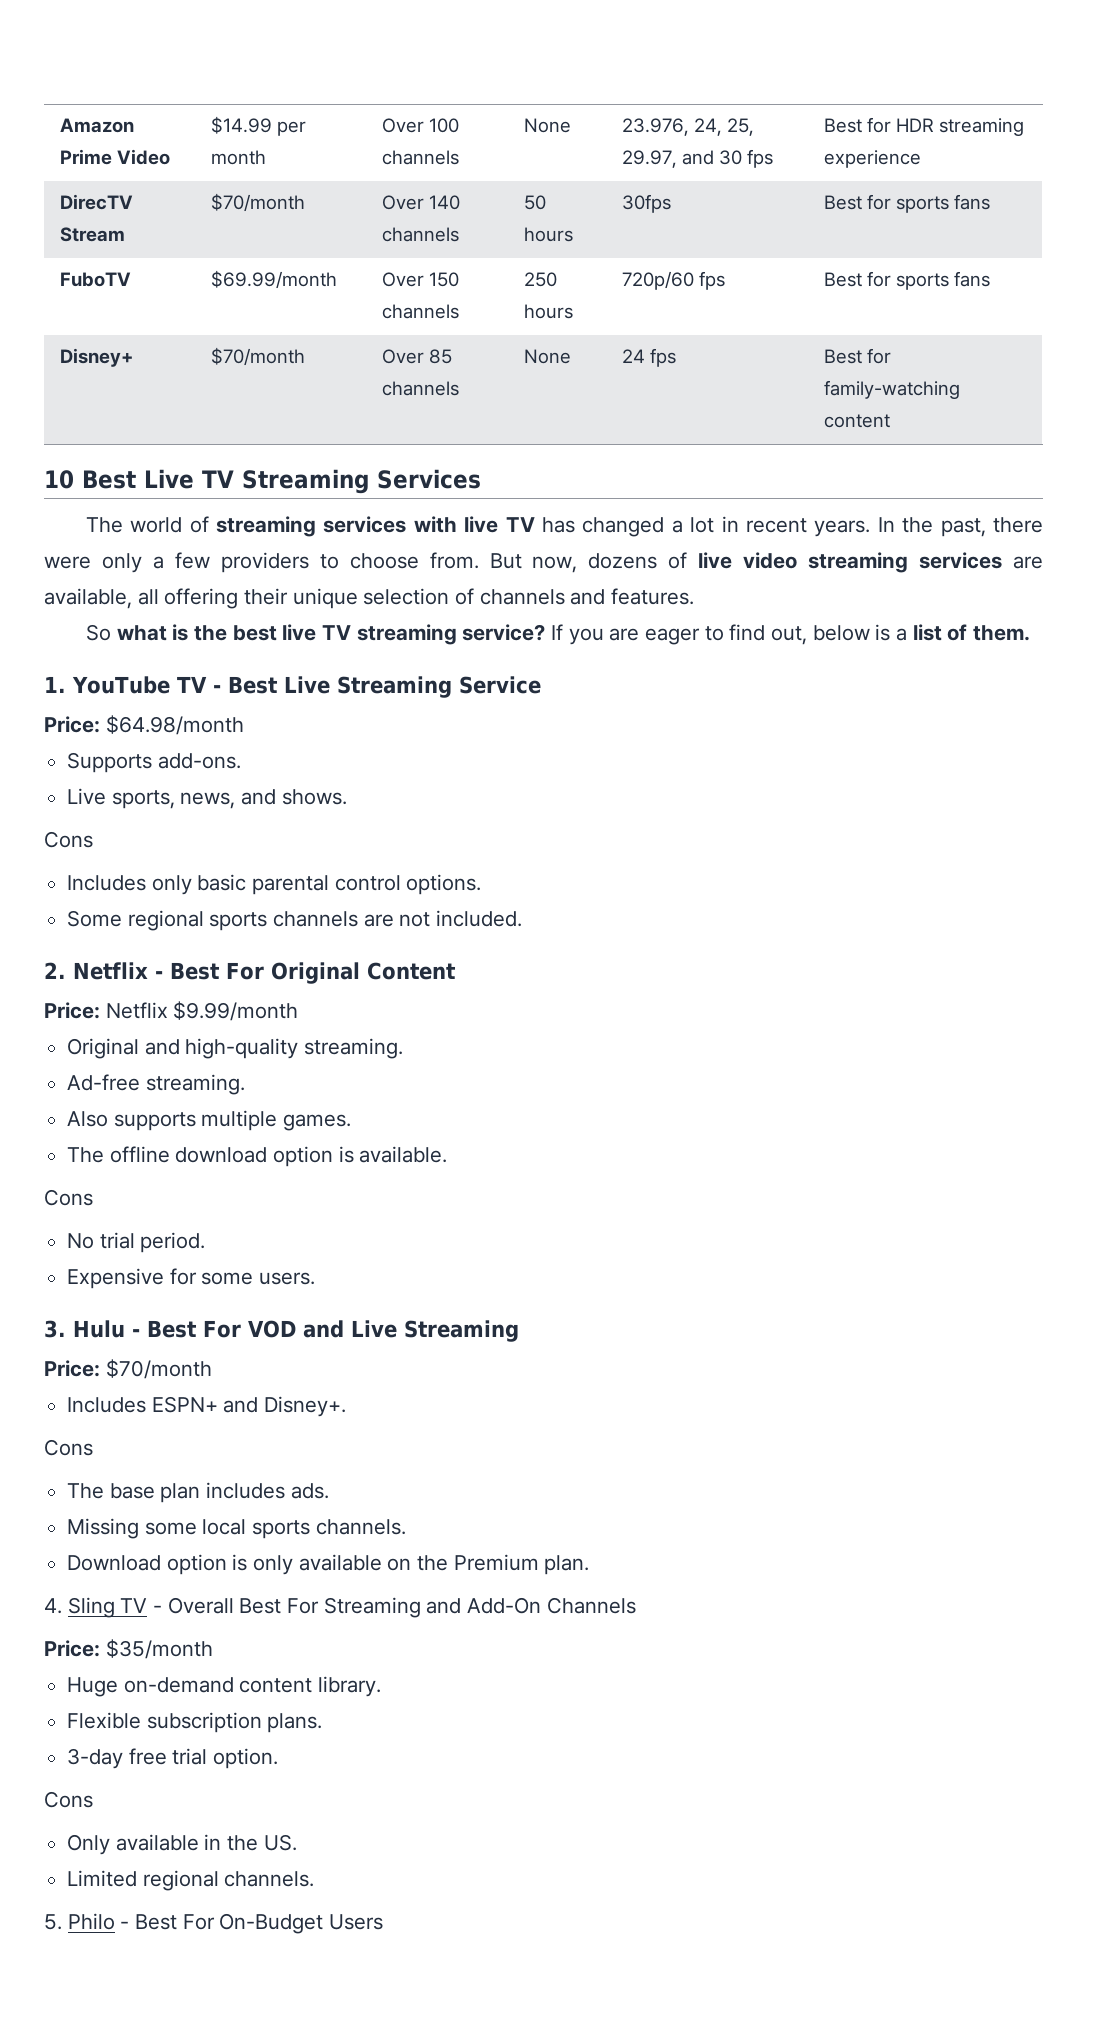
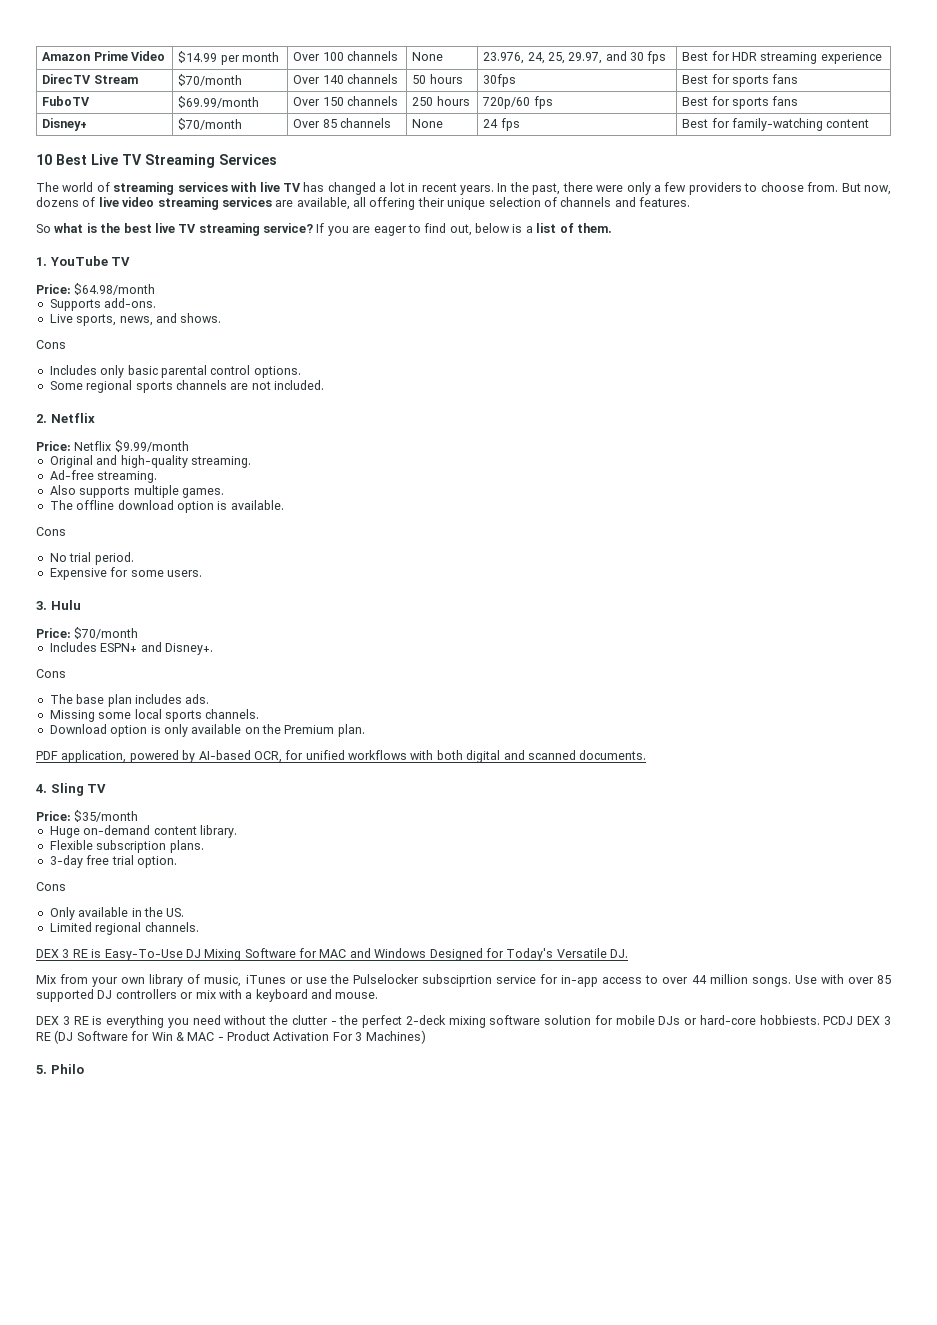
[212,676,541,698] - Best Live Streaming Service -> (131, 261) none
[155,962,456,984] - Best For Original Content -> (95, 418) none
[132,1320,519,1342] - Best For VOD and Live Streaming -> (81, 605) none
[44,1597,636,1618] 4. Sling TV - Overall Best For Streaming and Add-On Channels -> [36,750,647,763] [36,783,107,796] PDF application, powered by AI-based OCR, for unified workflows with both digital and scanned documents. // 4. Sling TV
[44,1913,384,1934] 5. Philo - Best For On-Budget Users -> [36,948,628,961] [36,974,892,987] [36,989,379,1002] [36,1015,891,1028] [36,1030,426,1044] [36,1064,84,1074] DEX 3 RE is Easy-To-Use DJ Mixing Software for MAC and Windows Designed for Today's Versatile DJ. // Mix from your own library of music, iTunes or use the Pulselocker subsciprtion service for in-app access to over 44 million songs. Use with over 85 supported DJ controllers or mix with a keyboard and mouse. // DEX 3 RE is everything you need without the clutter - the perfect 2-deck mixing software solution for mobile DJs or hard-core hobbiests. PCDJ DEX 3 RE (DJ Software for Win & MAC - Product Activation For 3 Machines) // 5. Philo

